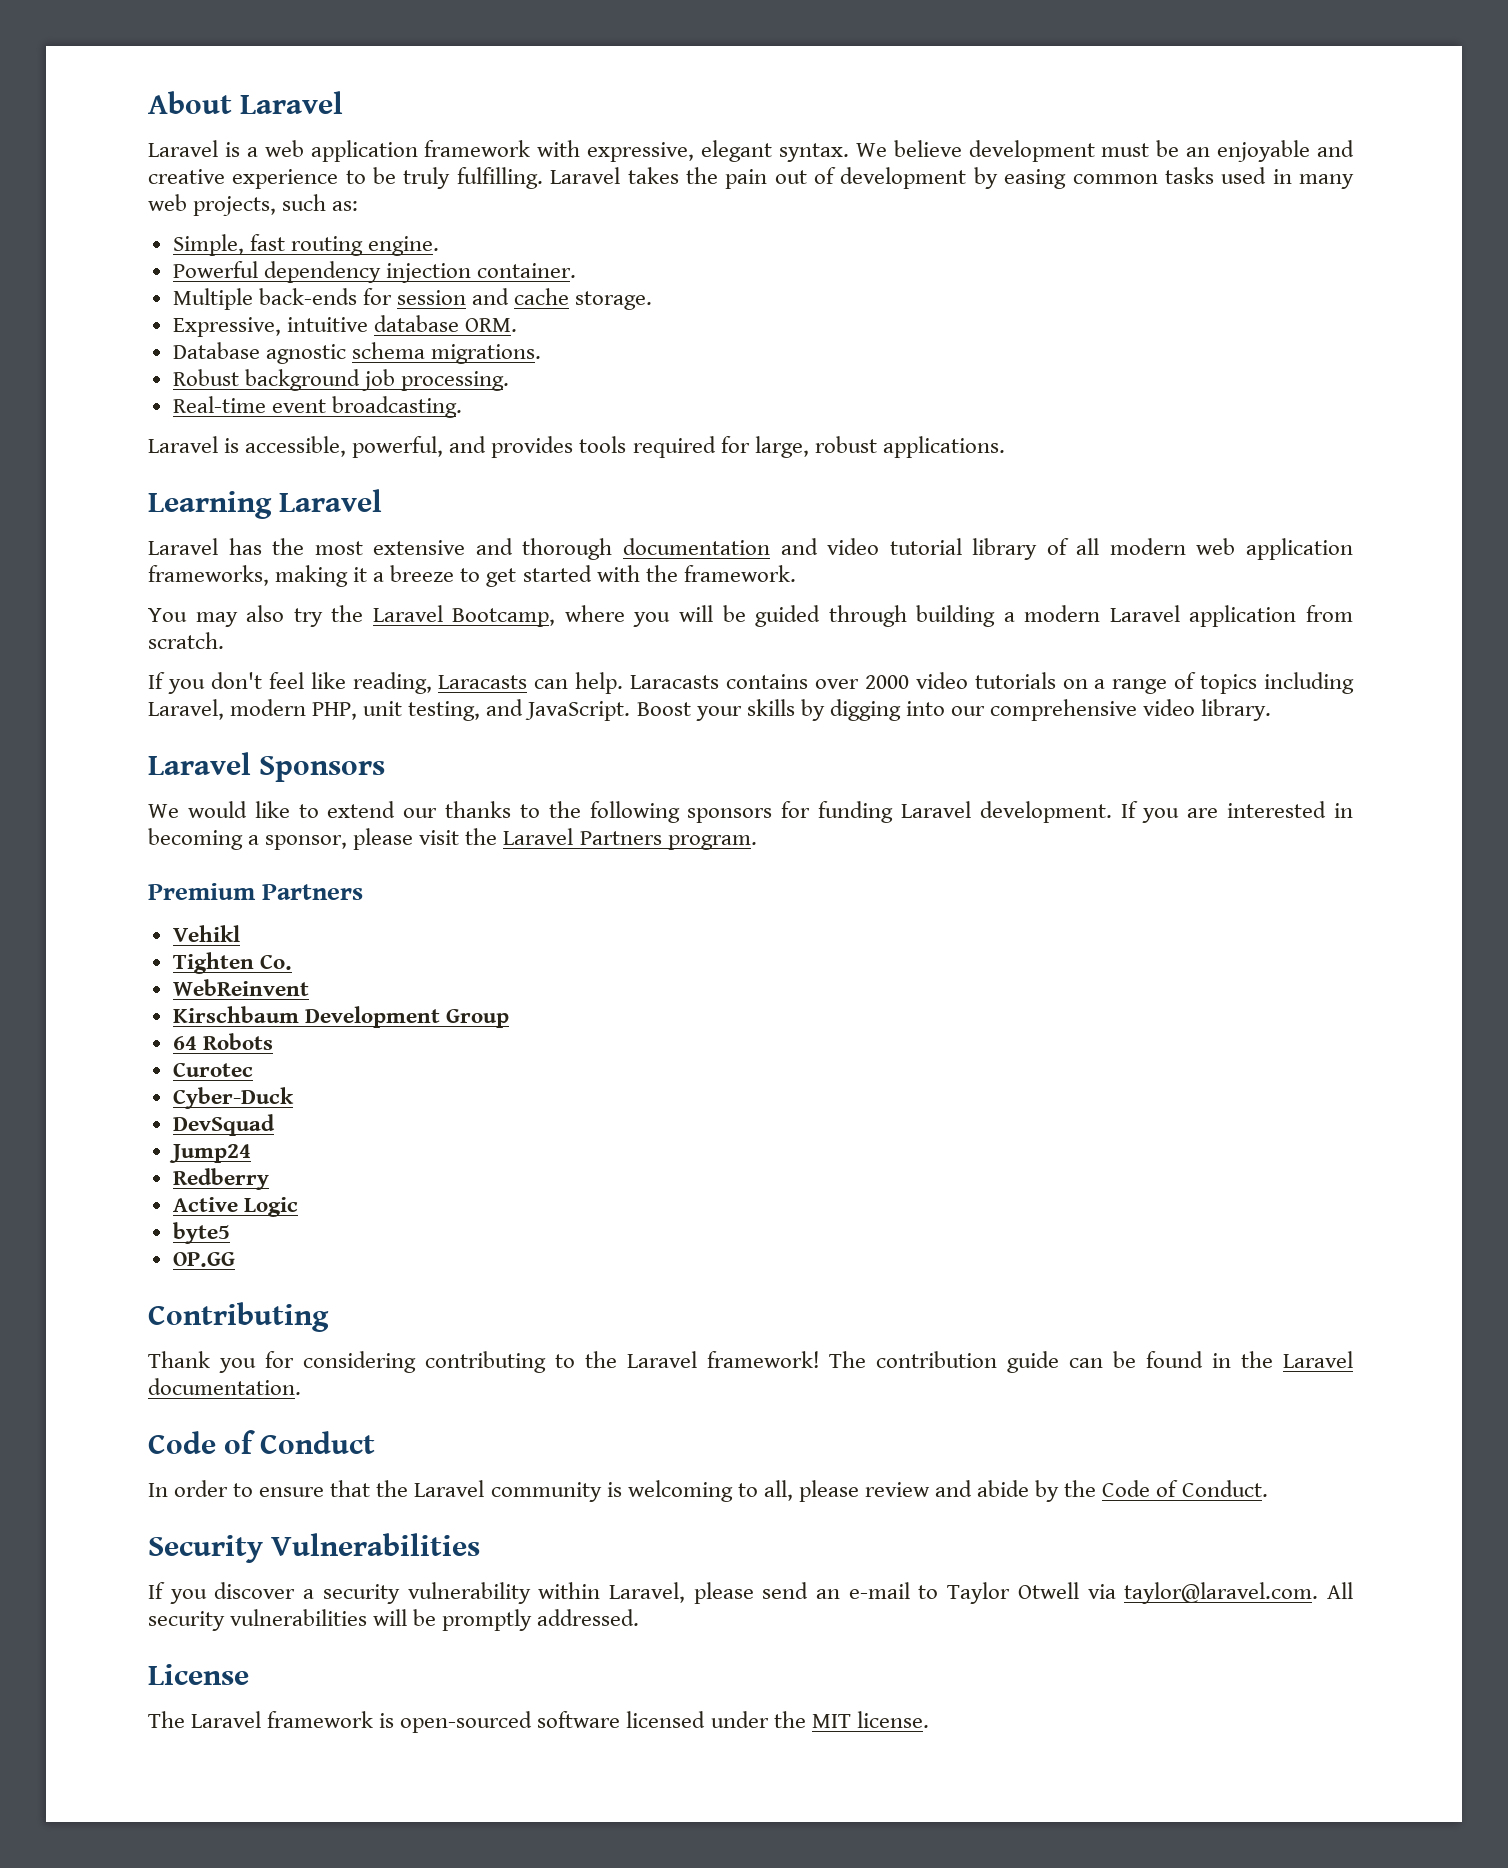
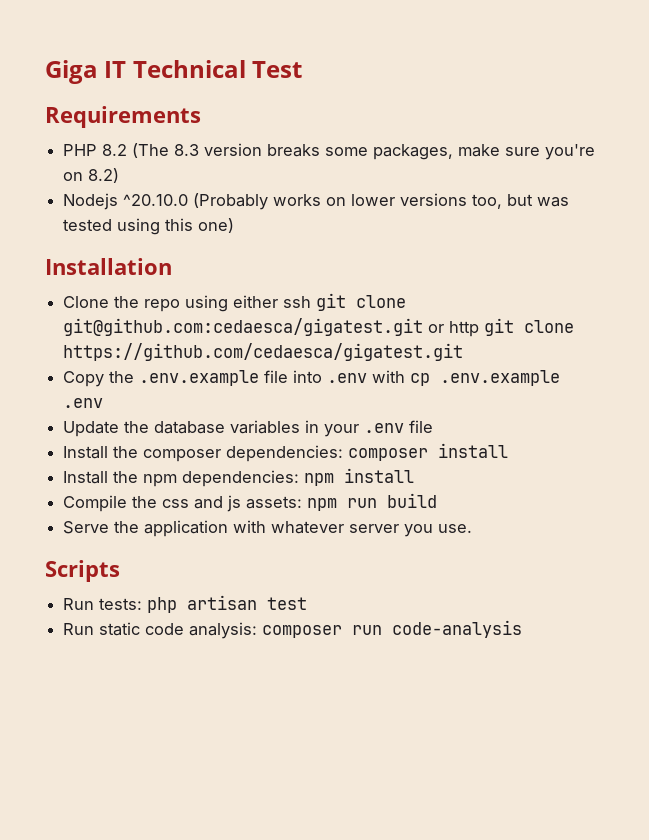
[148,91,344,114] [148,140,1355,162] [148,167,1354,189] [148,194,359,216] [172,234,439,256] [172,261,576,283] [172,288,653,310] [172,315,517,337] [172,342,541,364] [172,369,509,391] [172,396,462,418] [148,436,1005,458] [148,489,383,519] [148,538,1353,560] [148,565,796,587] [148,605,1353,627] [148,632,224,649] [148,672,1354,694] [148,699,1272,721] [148,752,386,782] [148,801,1354,823] [148,828,757,850] [148,883,364,900] [172,925,240,942] [172,952,292,974] [172,979,309,996] [172,1006,509,1028] [172,1033,273,1050] [172,1062,253,1077] [172,1087,294,1109] [172,1114,275,1136] [168,1144,251,1163] [172,1168,269,1190] [172,1197,298,1217] [172,1222,230,1244] [172,1252,235,1267] [148,1302,329,1332] [148,1351,1353,1373] [148,1378,301,1395] [148,1430,376,1454] [148,1480,1268,1502] [148,1533,481,1563] [148,1582,1354,1604] [148,1609,640,1631] [148,1664,249,1685] [148,1711,929,1733] About Laravel // Laravel is a web application framework with expressive, elegant syntax. We believe development must be an enjoyable and creative experience to be truly fulfilling. Laravel takes the pain out of development by easing common tasks used in many web projects, such as: // Simple, fast routing engine. // Powerful dependency injection container. // Multiple back-ends for session and cache storage. // Expressive, intuitive database ORM. // Database agnostic schema migrations. // Robust background job processing. // Real-time event broadcasting. // Laravel is accessible, powerful, and provides tools required for large, robust applications. // Learning Laravel // Laravel has the most extensive and thorough documentation and video tutorial library of all modern web application frameworks, making it a breeze to get started with the framework. // You may also try the Laravel Bootcamp, where you will be guided through building a modern Laravel application from scratch. // If you don't feel like reading, Laracasts can help. Laracasts contains over 2000 video tutorials on a range of topics including Laravel, modern PHP, unit testing, and JavaScript. Boost your skills by digging into our comprehensive video library. // Laravel Sponsors // We would like to extend our thanks to the following sponsors for funding Laravel development. If you are interested in becoming a sponsor, please visit the Laravel Partners program. // Premium Partners // Vehikl // Tighten Co. // WebReinvent // Kirschbaum Development Group // 64 Robots // Curotec // Cyber-Duck // DevSquad // Jump24 // Redberry // Active Logic // byte5 // OP.GG // Contributing // Thank you for considering contributing to the Laravel framework! The contribution guide can be found in the Laravel documentation. // Code of Conduct // In order to ensure that the Laravel community is welcoming to all, please review and abide by the Code of Conduct. // Security Vulnerabilities // If you discover a security vulnerability within Laravel, please send an e-mail to Taylor Otwell via taylor@laravel.com. All security vulnerabilities will be promptly addressed. // License // The Laravel framework is open-sourced software licensed under the MIT license. -> [45,60,303,84] [45,106,201,128] [63,143,596,160] [63,168,120,183] [63,193,570,210] [63,218,235,235] [45,258,172,275] [63,293,407,312] [63,318,575,337] [63,343,464,361] [63,370,561,387] [63,398,104,408] [63,420,434,437] [63,443,509,462] [63,468,415,487] [63,493,438,512] [63,520,473,537] [45,560,120,582] [63,595,308,613] [63,620,523,639] Giga IT Technical Test // Requirements // PHP 8.2 (The 8.3 version breaks some packages, make sure you're on 8.2) // Nodejs ^20.10.0 (Probably works on lower versions too, but was tested using this one) // Installation // Clone the repo using either ssh git clone git@github.com:cedaesca/gigatest.git or http git clone https://github.com/cedaesca/gigatest.git // Copy the .env.example file into .env with cp .env.example .env // Update the database variables in your .env file // Install the composer dependencies: composer install // Install the npm dependencies: npm install // Compile the css and js assets: npm run build // Serve the application with whatever server you use. // Scripts // Run tests: php artisan test // Run static code analysis: composer run code-analysis

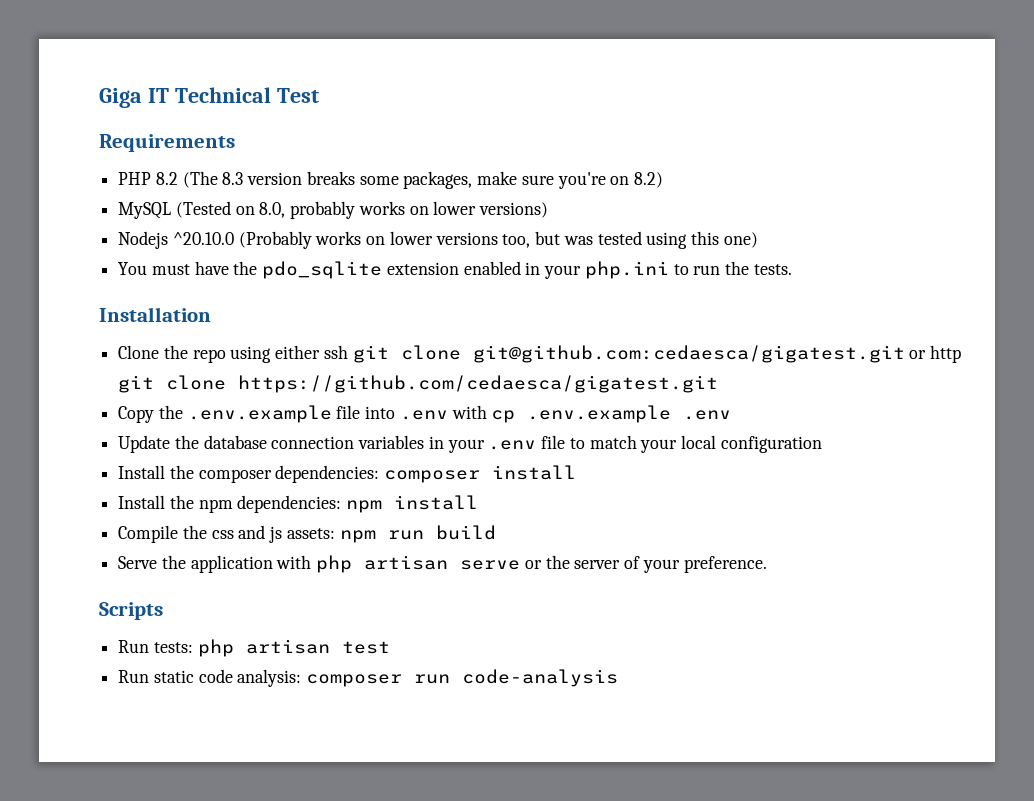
(120, 175) none -> [118,201,549,219] // MySQL (Tested on 8.0, probably works on lower versions)
(235, 225) none -> [118,261,792,279] // You must have the pdo_sqlite extension enabled in your php.ini to run the tests.
(226, 427) none -> [271,436,355,449] connection
(434, 426) none -> [569,435,822,453] to match your local configuration
[271,521,473,537] whatever server you use. -> [316,555,767,573] php artisan serve or the server of your preference.

